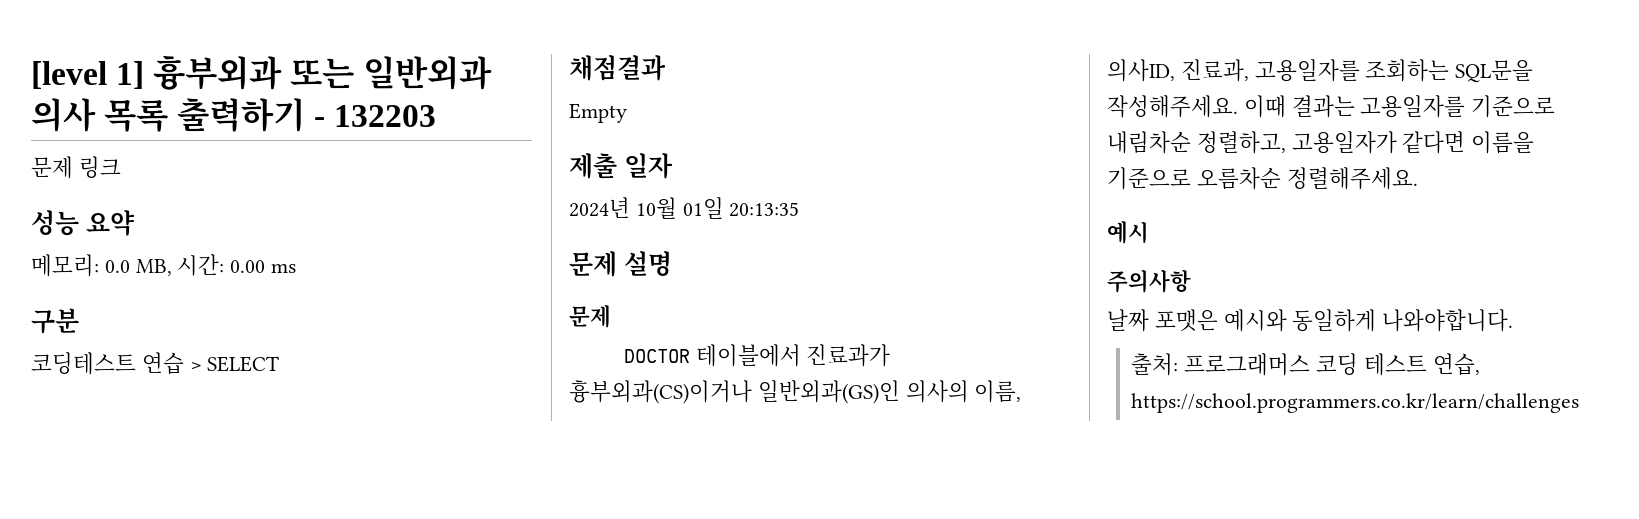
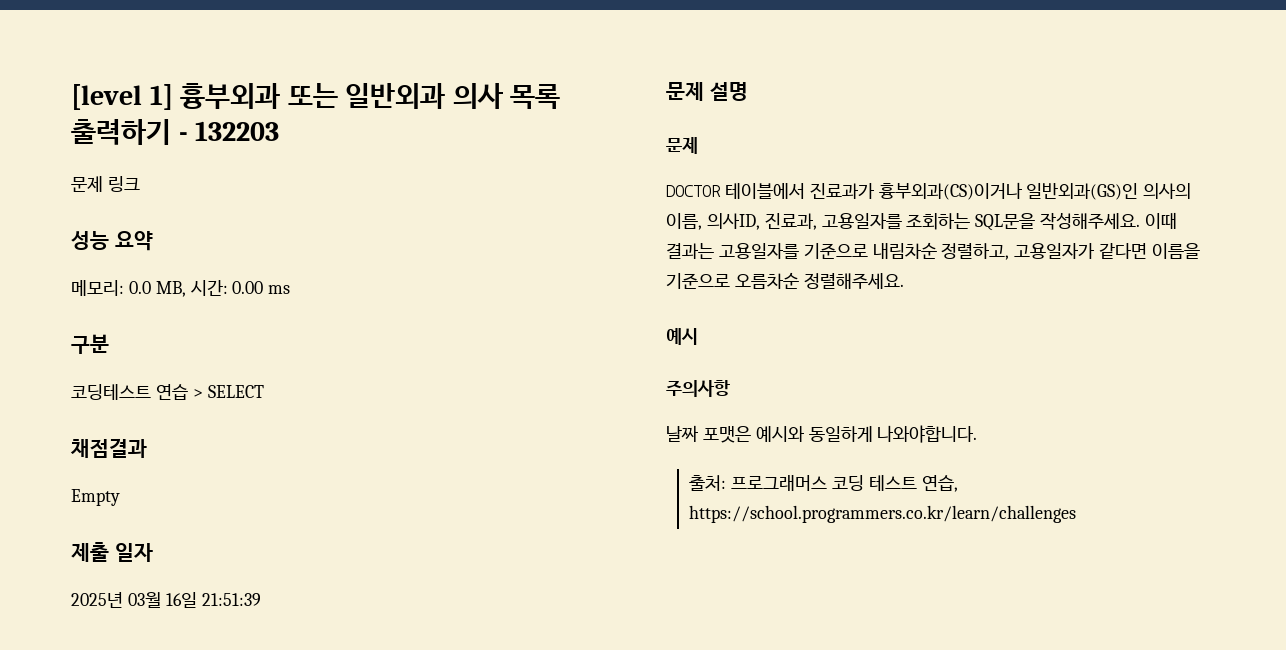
[569,197,800,219] 2024년 10월 01일 20:13:35 -> [71,592,261,608] 2025년 03월 16일 21:51:39

